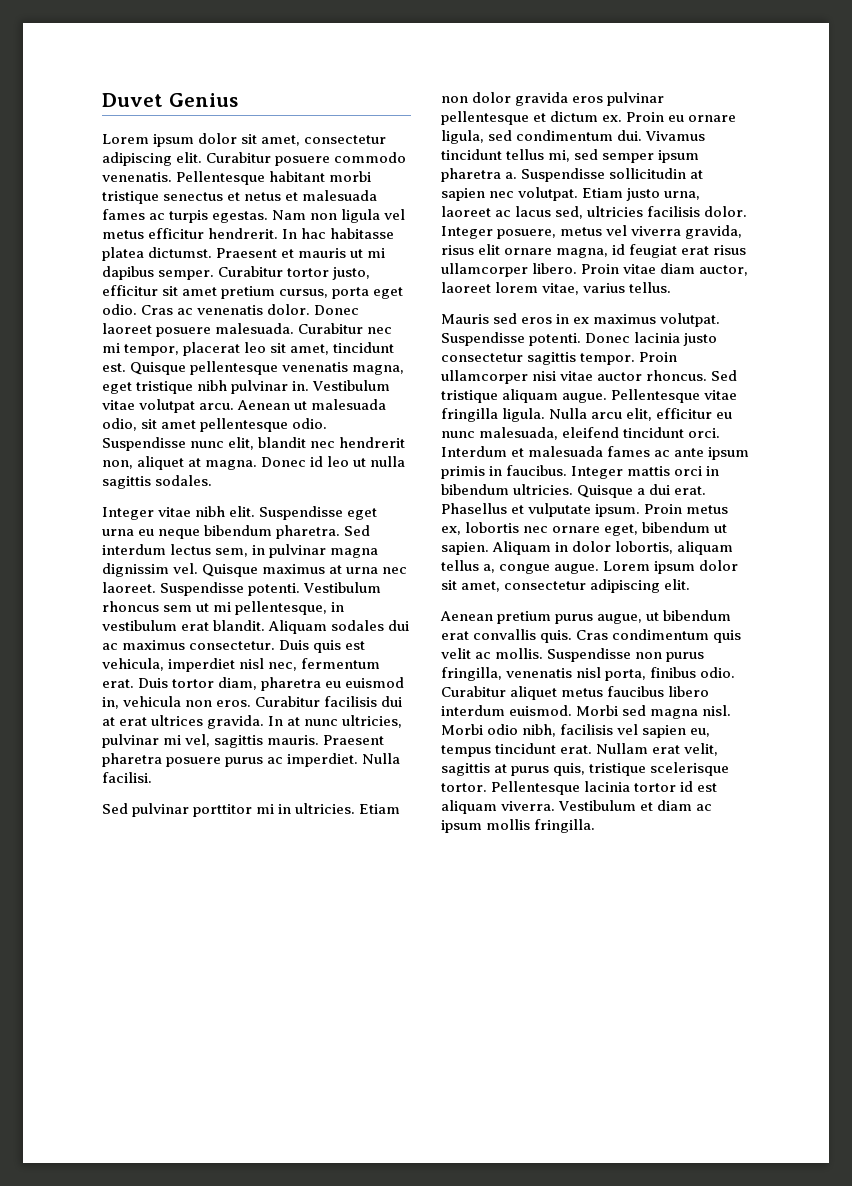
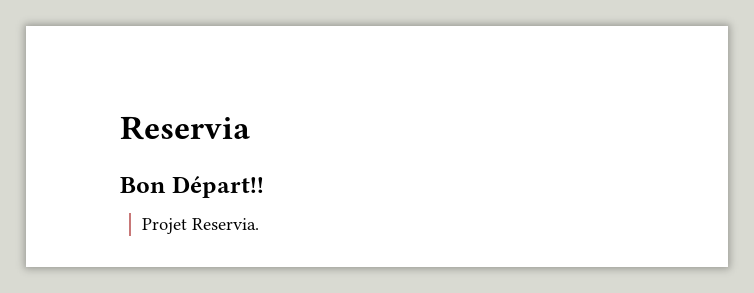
[102,93,238,107] [102,133,387,147] [102,152,407,166] [102,171,372,185] [102,190,378,204] [102,209,406,223] [102,228,395,239] [102,247,386,261] [102,266,371,280] [102,285,404,299] [102,304,360,315] [102,323,393,337] [102,342,395,356] [102,361,405,375] [102,380,391,394] [102,399,387,413] [102,418,328,432] [102,437,406,451] [102,456,406,470] [102,475,213,489] [102,506,378,520] [102,525,371,539] [102,544,379,558] [102,563,408,577] [102,582,382,596] [102,601,345,615] [102,620,410,634] [102,640,366,653] [102,658,381,672] [102,677,405,691] [102,696,403,709] [102,715,403,729] [102,734,385,748] [102,753,401,767] [102,772,152,783] [102,803,401,817] [441,92,665,106] [441,111,737,125] [441,130,706,144] [441,149,700,163] [441,168,704,182] [441,187,701,201] [441,206,748,219] [441,225,743,239] [441,244,747,258] [441,263,749,277] [441,282,672,295] [441,313,721,327] [441,332,718,346] [441,352,678,365] [441,370,738,384] [441,389,738,403] [441,408,733,422] [441,427,721,440] [441,446,750,460] [441,465,720,479] [441,484,707,498] [441,503,729,517] [441,522,728,536] [441,541,734,555] [441,560,739,574] [441,579,691,593] [440,610,732,624] [441,629,742,643] [441,648,705,662] [441,667,736,681] [441,686,710,700] [441,705,732,719] [441,724,711,738] [441,743,719,757] [441,762,730,776] [441,781,718,795] [441,800,713,814] [441,819,596,833] Duvet Genius // Lorem ipsum dolor sit amet, consectetur adipiscing elit. Curabitur posuere commodo venenatis. Pellentesque habitant morbi tristique senectus et netus et malesuada fames ac turpis egestas. Nam non ligula vel metus efficitur hendrerit. In hac habitasse platea dictumst. Praesent et mauris ut mi dapibus semper. Curabitur tortor justo, efficitur sit amet pretium cursus, porta eget odio. Cras ac venenatis dolor. Donec laoreet posuere malesuada. Curabitur nec mi tempor, placerat leo sit amet, tincidunt est. Quisque pellentesque venenatis magna, eget tristique nibh pulvinar in. Vestibulum vitae volutpat arcu. Aenean ut malesuada odio, sit amet pellentesque odio. Suspendisse nunc elit, blandit nec hendrerit non, aliquet at magna. Donec id leo ut nulla sagittis sodales. // Integer vitae nibh elit. Suspendisse eget urna eu neque bibendum pharetra. Sed interdum lectus sem, in pulvinar magna dignissim vel. Quisque maximus at urna nec laoreet. Suspendisse potenti. Vestibulum rhoncus sem ut mi pellentesque, in vestibulum erat blandit. Aliquam sodales dui ac maximus consectetur. Duis quis est vehicula, imperdiet nisl nec, fermentum erat. Duis tortor diam, pharetra eu euismod in, vehicula non eros. Curabitur facilisis dui at erat ultrices gravida. In at nunc ultricies, pulvinar mi vel, sagittis mauris. Praesent pharetra posuere purus ac imperdiet. Nulla facilisi. // Sed pulvinar porttitor mi in ultricies. Etiam non dolor gravida eros pulvinar pellentesque et dictum ex. Proin eu ornare ligula, sed condimentum dui. Vivamus tincidunt tellus mi, sed semper ipsum pharetra a. Suspendisse sollicitudin at sapien nec volutpat. Etiam justo urna, laoreet ac lacus sed, ultricies facilisis dolor. Integer posuere, metus vel viverra gravida, risus elit ornare magna, id feugiat erat risus ullamcorper libero. Proin vitae diam auctor, laoreet lorem vitae, varius tellus. // Mauris sed eros in ex maximus volutpat. Suspendisse potenti. Donec lacinia justo consectetur sagittis tempor. Proin ullamcorper nisi vitae auctor rhoncus. Sed tristique aliquam augue. Pellentesque vitae fringilla ligula. Nulla arcu elit, efficitur eu nunc malesuada, eleifend tincidunt orci. Interdum et malesuada fames ac ante ipsum primis in faucibus. Integer mattis orci in bibendum ultricies. Quisque a dui erat. Phasellus et vulputate ipsum. Proin metus ex, lobortis nec ornare eget, bibendum ut sapien. Aliquam in dolor lobortis, aliquam tellus a, congue augue. Lorem ipsum dolor sit amet, consectetur adipiscing elit. // Aenean pretium purus augue, ut bibendum erat convallis quis. Cras condimentum quis velit ac mollis. Suspendisse non purus fringilla, venenatis nisl porta, finibus odio. Curabitur aliquet metus faucibus libero interdum euismod. Morbi sed magna nisl. Morbi odio nibh, facilisis vel sapien eu, tempus tincidunt erat. Nullam erat velit, sagittis at purus quis, tristique scelerisque tortor. Pellentesque lacinia tortor id est aliquam viverra. Vestibulum et diam ac ipsum mollis fringilla. -> [120,116,250,140] [120,176,264,198] [141,218,259,234] Reservia // Bon Départ!! // Projet Reservia.

